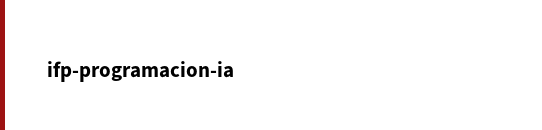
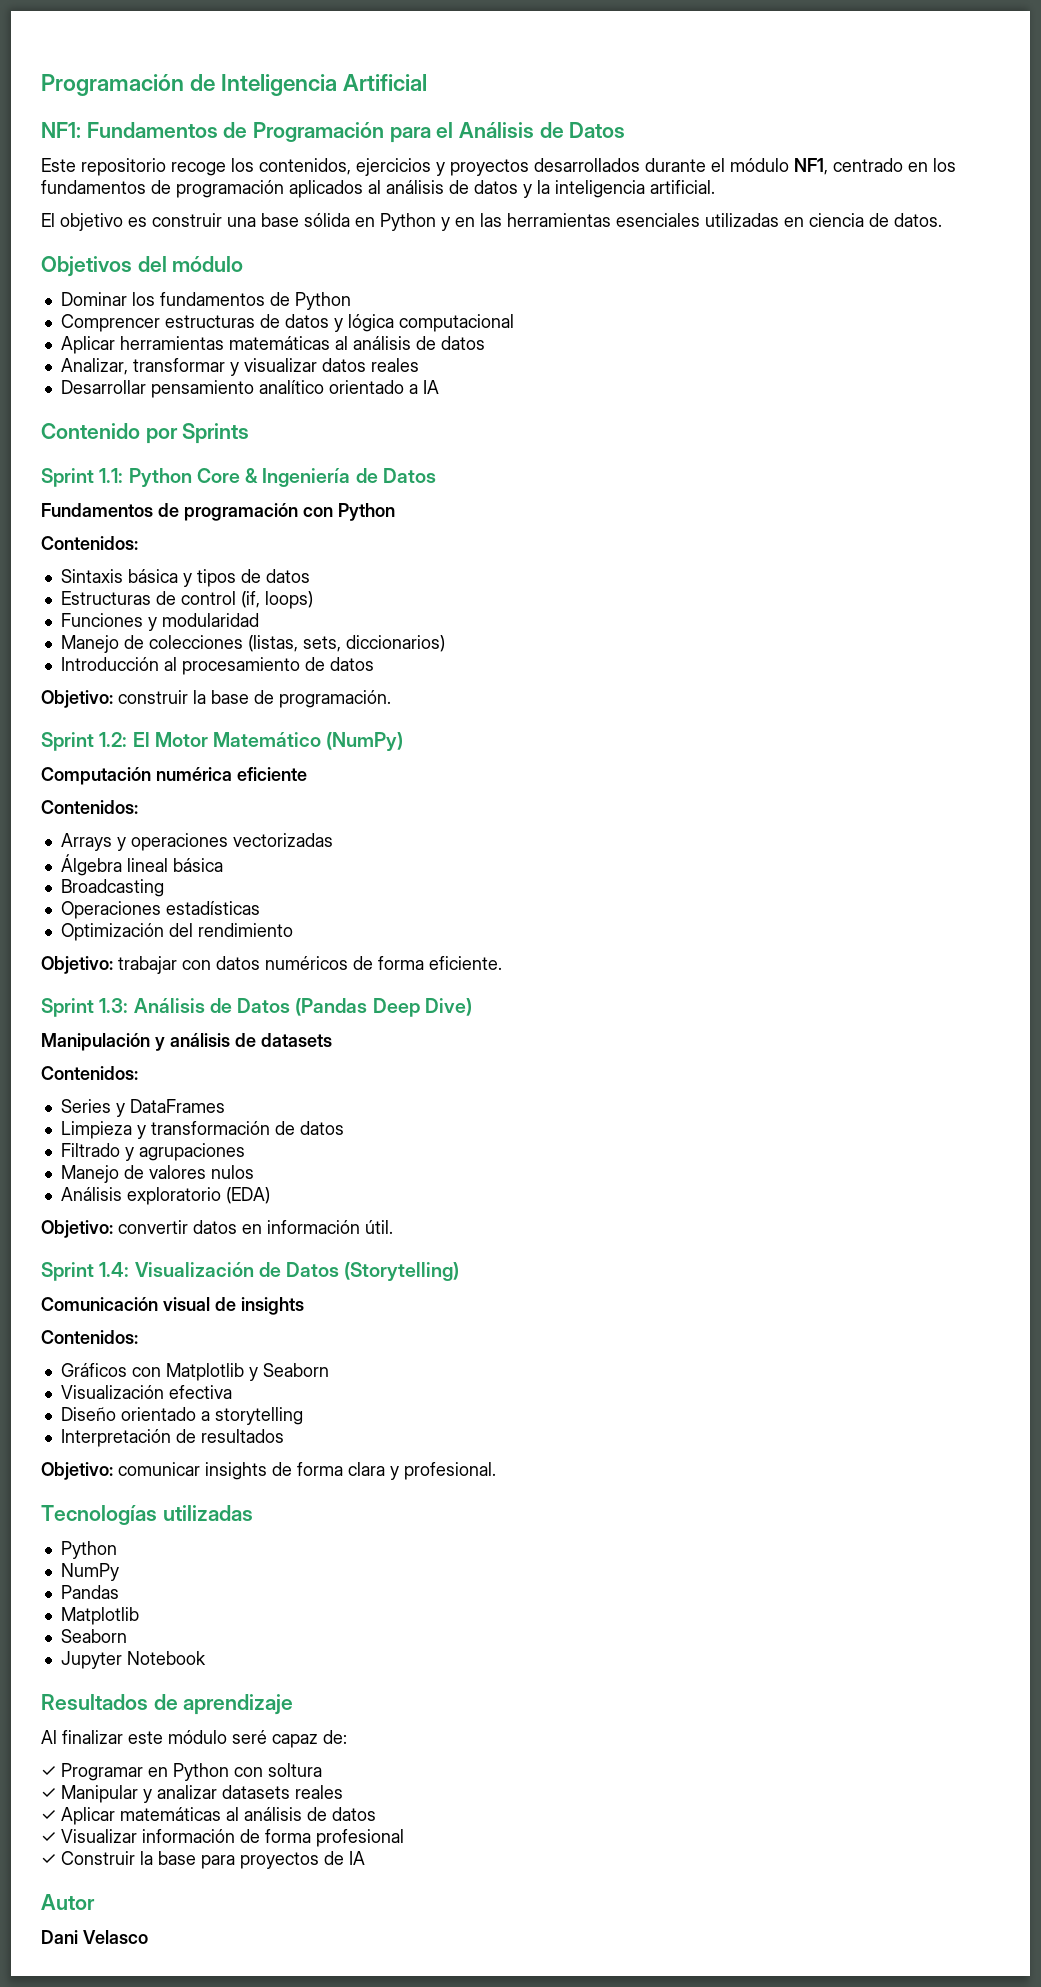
[47,61,234,82] ifp-programacion-ia -> [41,74,428,96] [41,122,626,143] [41,158,956,176] [41,180,715,198] [41,213,942,231] [41,256,244,277] [60,292,351,310] [60,314,514,332] [60,336,485,354] [60,358,419,376] [60,380,439,398] [41,423,250,444] [41,468,436,487] [41,503,395,521] [41,536,138,550] [60,569,310,587] [60,591,313,609] [60,613,259,631] [60,635,445,653] [60,657,374,675] [41,690,391,708] [41,732,404,751] [41,767,307,785] [41,800,138,814] [60,833,333,851] [60,854,223,876] [60,879,164,897] [60,901,260,919] [60,923,293,941] [41,956,502,974] [41,998,472,1017] [41,1033,332,1051] [41,1066,138,1080] [60,1099,225,1117] [60,1121,344,1139] [60,1143,245,1161] [60,1165,254,1183] [60,1187,270,1205] [41,1220,393,1238] [41,1262,460,1281] [41,1297,304,1315] [41,1330,138,1344] [60,1363,329,1381] [60,1385,232,1399] [60,1407,303,1425] [60,1429,284,1447] [41,1462,496,1480] [41,1505,253,1525] [60,1541,117,1559] [60,1563,119,1581] [60,1585,119,1599] [60,1607,139,1625] [60,1629,127,1643] [60,1651,206,1669] [41,1694,294,1715] [41,1730,347,1748] [41,1763,322,1781] [41,1785,343,1803] [41,1807,376,1825] [41,1829,404,1847] [41,1851,365,1869] [41,1894,95,1910] [41,1930,148,1944] Programación de Inteligencia Artificial // NF1: Fundamentos de Programación para el Análisis de Datos // Este repositorio recoge los contenidos, ejercicios y proyectos desarrollados durante el módulo NF1, centrado en los fundamentos de programación aplicados al análisis de datos y la inteligencia artificial. // El objetivo es construir una base sólida en Python y en las herramientas esenciales utilizadas en ciencia de datos. // Objetivos del módulo // Dominar los fundamentos de Python // Comprencer estructuras de datos y lógica computacional // Aplicar herramientas matemáticas al análisis de datos // Analizar, transformar y visualizar datos reales // Desarrollar pensamiento analítico orientado a IA // Contenido por Sprints // Sprint 1.1: Python Core & Ingeniería de Datos // Fundamentos de programación con Python // Contenidos: // Sintaxis básica y tipos de datos // Estructuras de control (if, loops) // Funciones y modularidad // Manejo de colecciones (listas, sets, diccionarios) // Introducción al procesamiento de datos // Objetivo: construir la base de programación. // Sprint 1.2: El Motor Matemático (NumPy) // Computación numérica eficiente // Contenidos: // Arrays y operaciones vectorizadas // Álgebra lineal básica // Broadcasting // Operaciones estadísticas // Optimización del rendimiento // Objetivo: trabajar con datos numéricos de forma eficiente. // Sprint 1.3: Análisis de Datos (Pandas Deep Dive) // Manipulación y análisis de datasets // Contenidos: // Series y DataFrames // Limpieza y transformación de datos // Filtrado y agrupaciones // Manejo de valores nulos // Análisis exploratorio (EDA) // Objetivo: convertir datos en información útil. // Sprint 1.4: Visualización de Datos (Storytelling) // Comunicación visual de insights // Contenidos: // Gráficos con Matplotlib y Seaborn // Visualización efectiva // Diseño orientado a storytelling // Interpretación de resultados // Objetivo: comunicar insights de forma clara y profesional. // Tecnologías utilizadas // Python // NumPy // Pandas // Matplotlib // Seaborn // Jupyter Notebook // Resultados de aprendizaje // Al finalizar este módulo seré capaz de: // ✓ Programar en Python con soltura // ✓ Manipular y analizar datasets reales // ✓ Aplicar matemáticas al análisis de datos // ✓ Visualizar información de forma profesional // ✓ Construir la base para proyectos de IA // Autor // Dani Velasco

